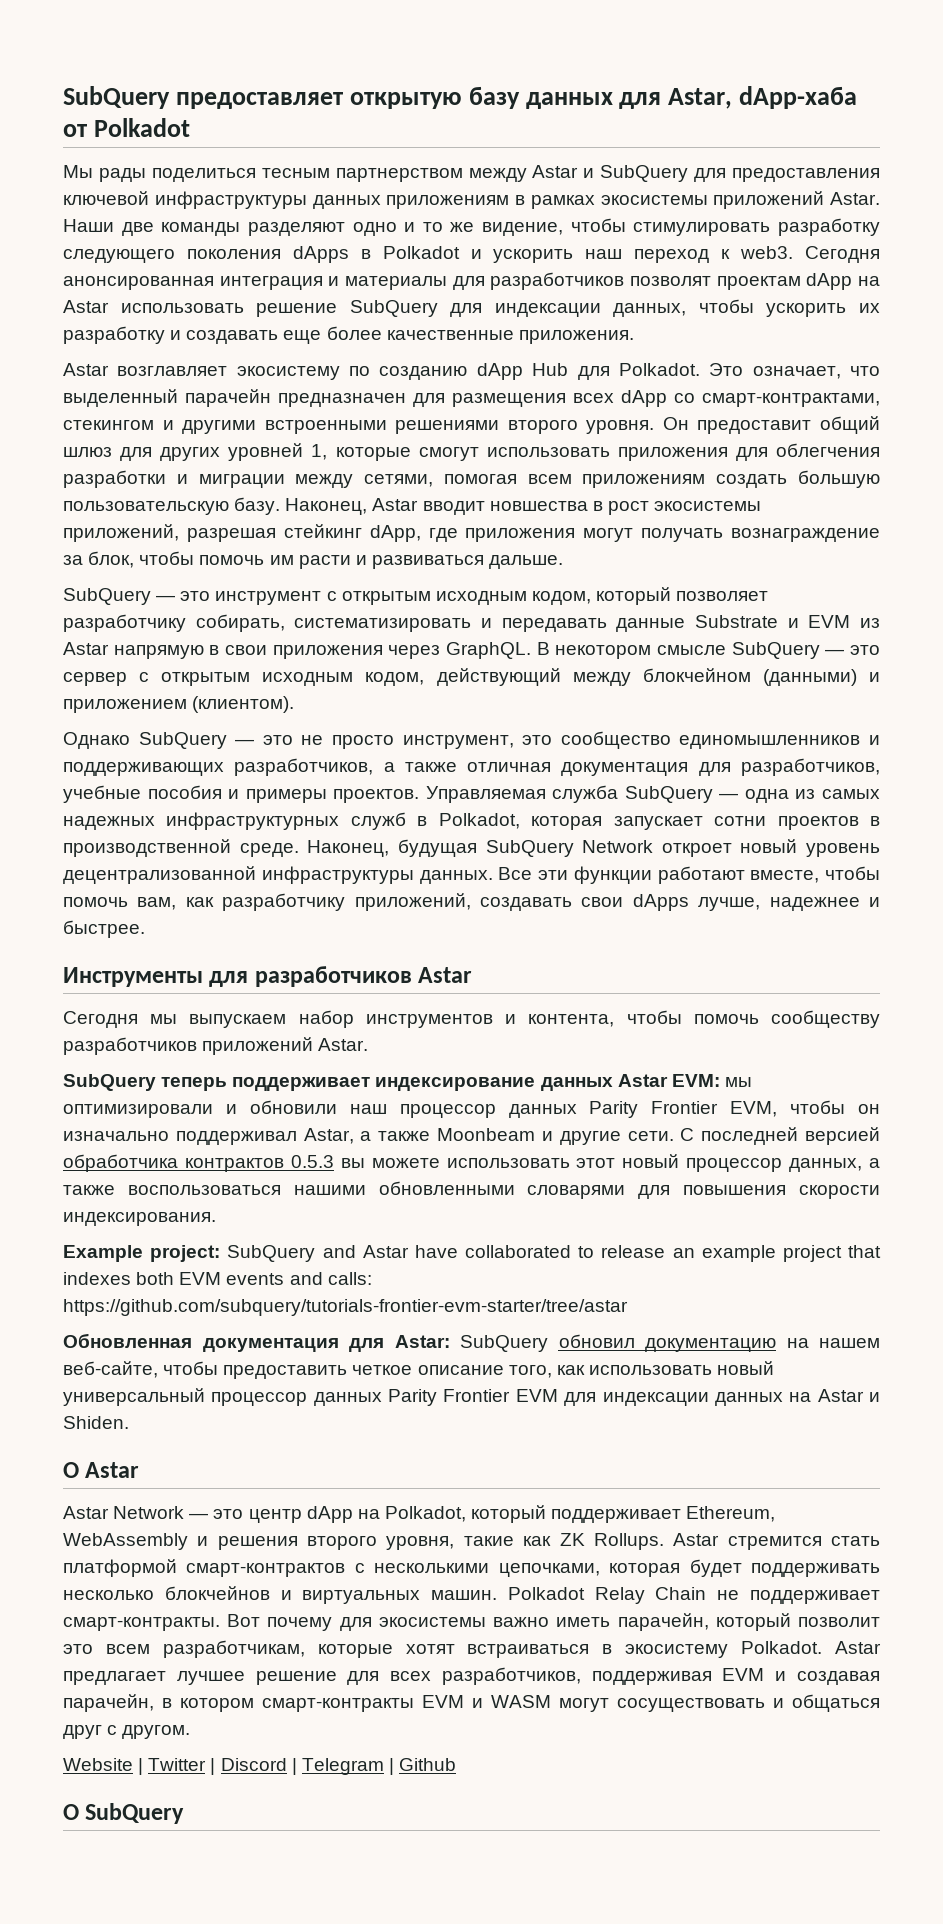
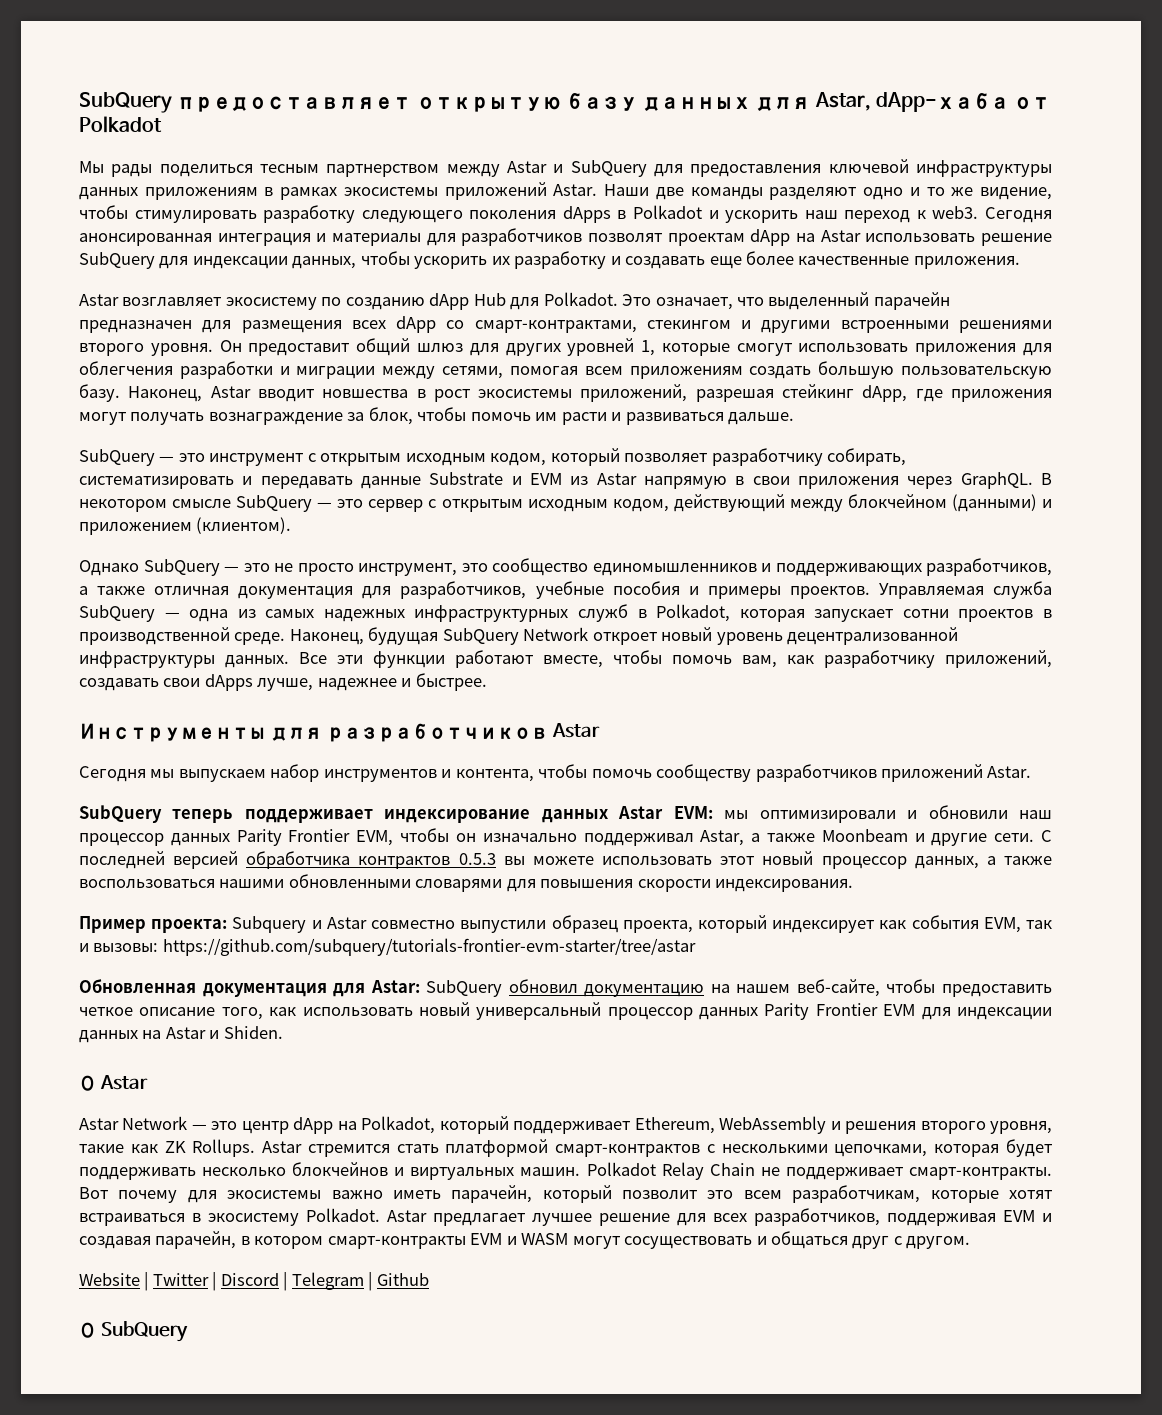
[63,1245,881,1262] [63,1272,372,1285] Example project: SubQuery and Astar have collaborated to release an example project that indexes both EVM events and calls: -> [79,915,1052,933] [79,943,159,952] Пример проекта: Subquery и Astar совместно выпустили образец проекта, который индексирует как события EVM, так и вызовы:

